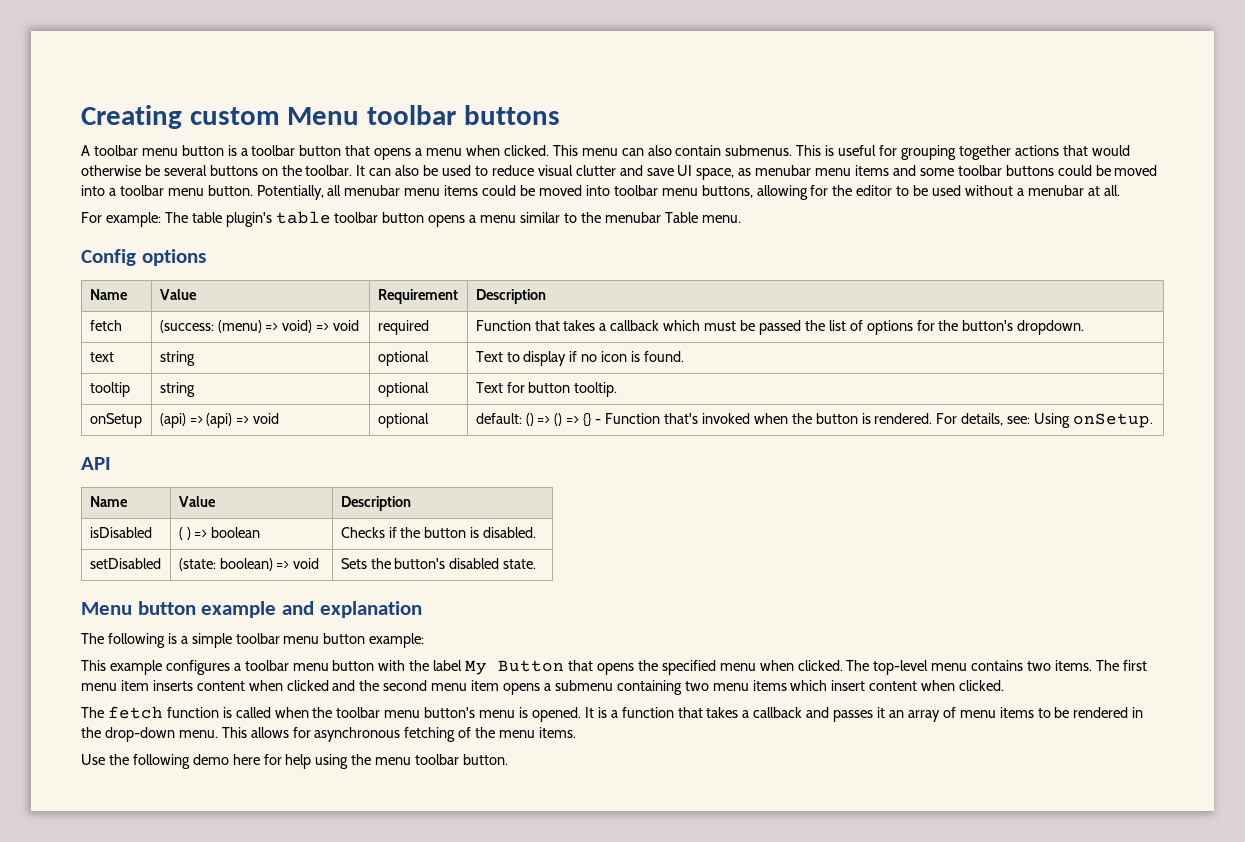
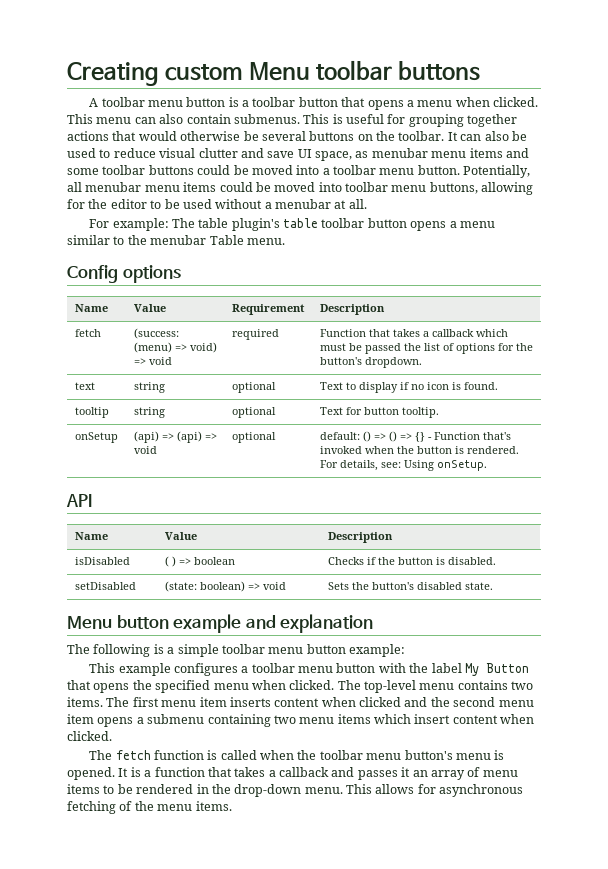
[81,754,509,769] // Use the following demo here for help using the menu toolbar button. -> (232, 806) none

